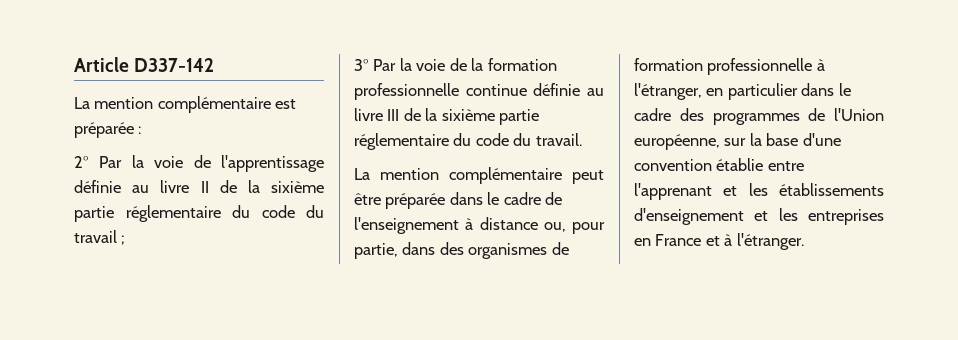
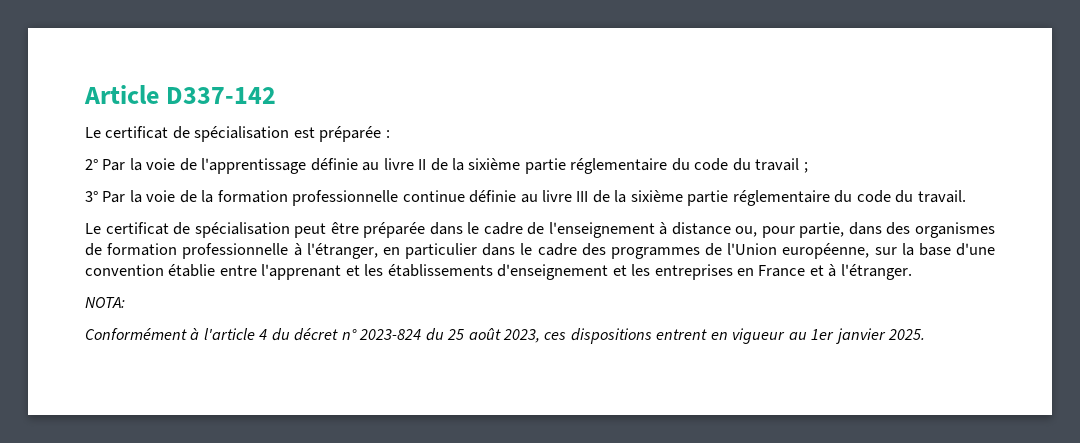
[74,96,271,113] La mention complémentaire -> [85,126,290,142] Le certificat de spécialisation
[354,167,562,184] La mention complémentaire -> [85,222,290,238] Le certificat de spécialisation
(804, 241) none -> [85,297,125,308] [85,328,926,344] // NOTA: // Conformément à l'article 4 du décret n° 2023-824 du 25 août 2023, ces dispositions entrent en vigueur au 1er janvier 2025.

